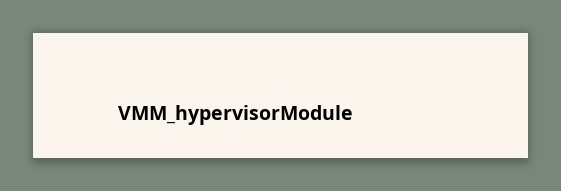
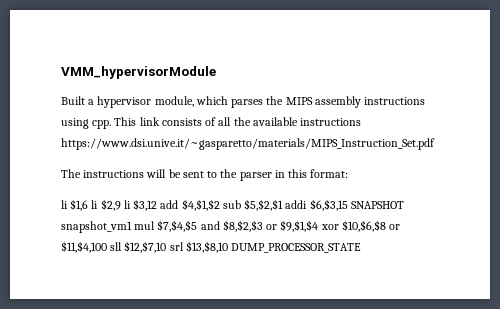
(353, 115) none -> [61,96,426,108] [61,117,362,129] [61,138,435,150] [61,169,349,181] [61,199,404,211] [61,220,401,233] [61,241,362,253] // Built a hypervisor module, which parses the MIPS assembly instructions using cpp. This link consists of all the available instructions https://www.dsi.unive.it/~gasparetto/materials/MIPS_Instruction_Set.pdf // The instructions will be sent to the parser in this format: // li $1,6 li $2,9 li $3,12 add $4,$1,$2 sub $5,$2,$1 addi $6,$3,15 SNAPSHOT snapshot_vm1 mul $7,$4,$5 and $8,$2,$3 or $9,$1,$4 xor $10,$6,$8 or $11,$4,100 sll $12,$7,10 srl $13,$8,10 DUMP_PROCESSOR_STATE

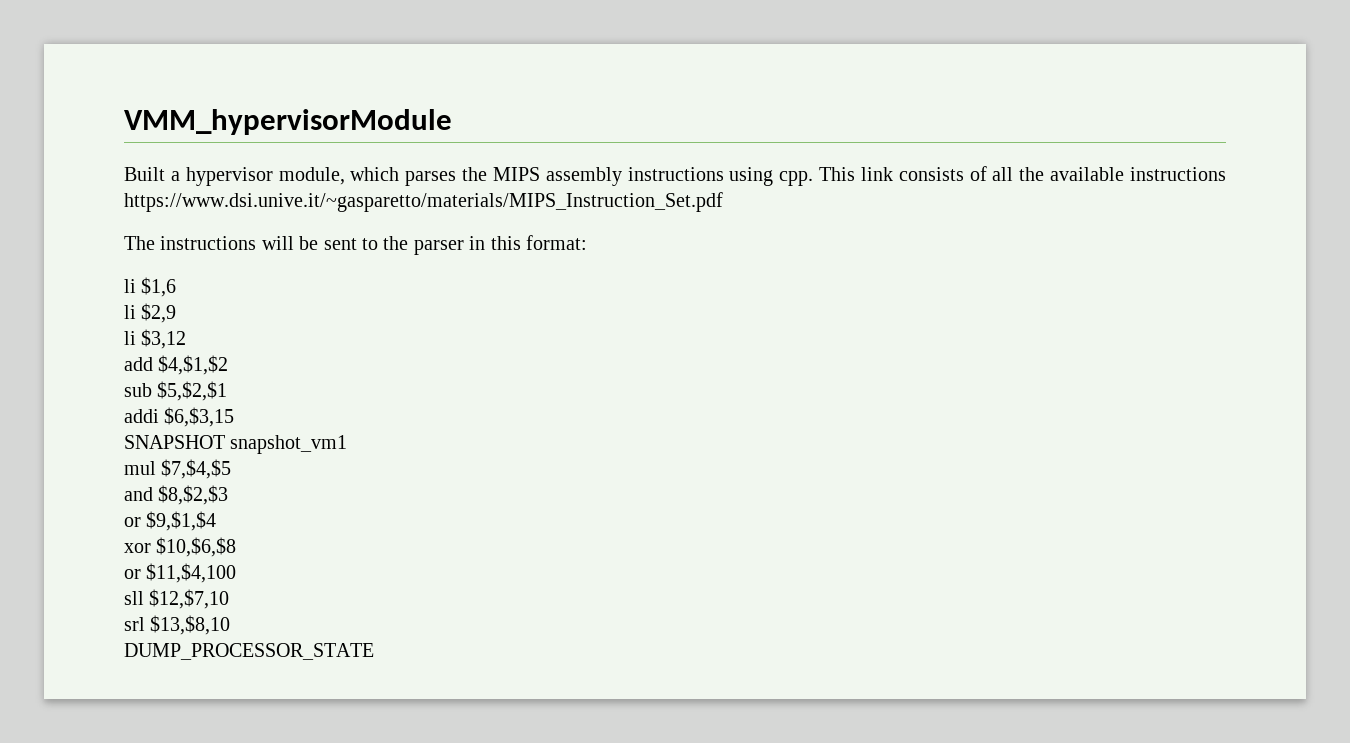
(89, 205) none -> (177, 287) //
(121, 205) none -> (177, 313) //
(158, 205) none -> (187, 339) //
(220, 205) none -> (229, 365) //
(284, 205) none -> (228, 391) //
(348, 205) none -> (235, 417) //
(132, 227) none -> (348, 444) //
(198, 226) none -> (232, 469) //
(263, 226) none -> (229, 495) //
(319, 226) none -> (217, 521) //
(386, 226) none -> (237, 547) //
(107, 247) none -> (237, 573) //
(167, 247) none -> (230, 599) //
(228, 247) none -> (231, 625) //

